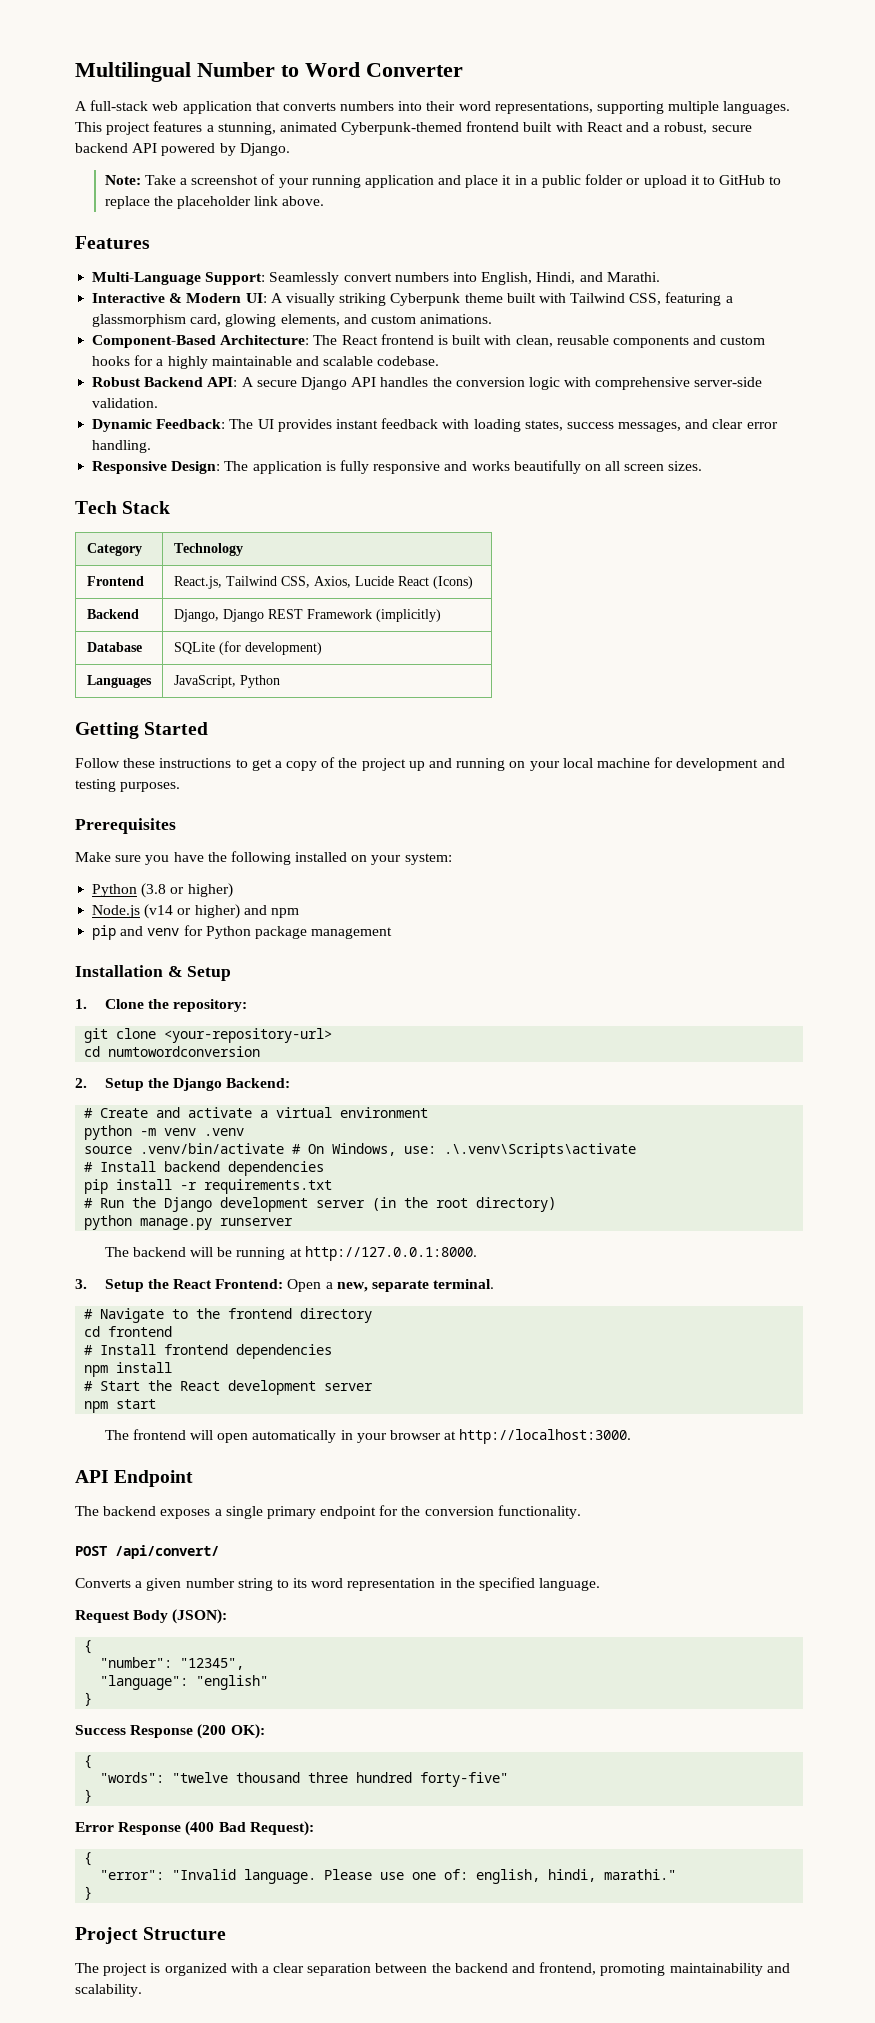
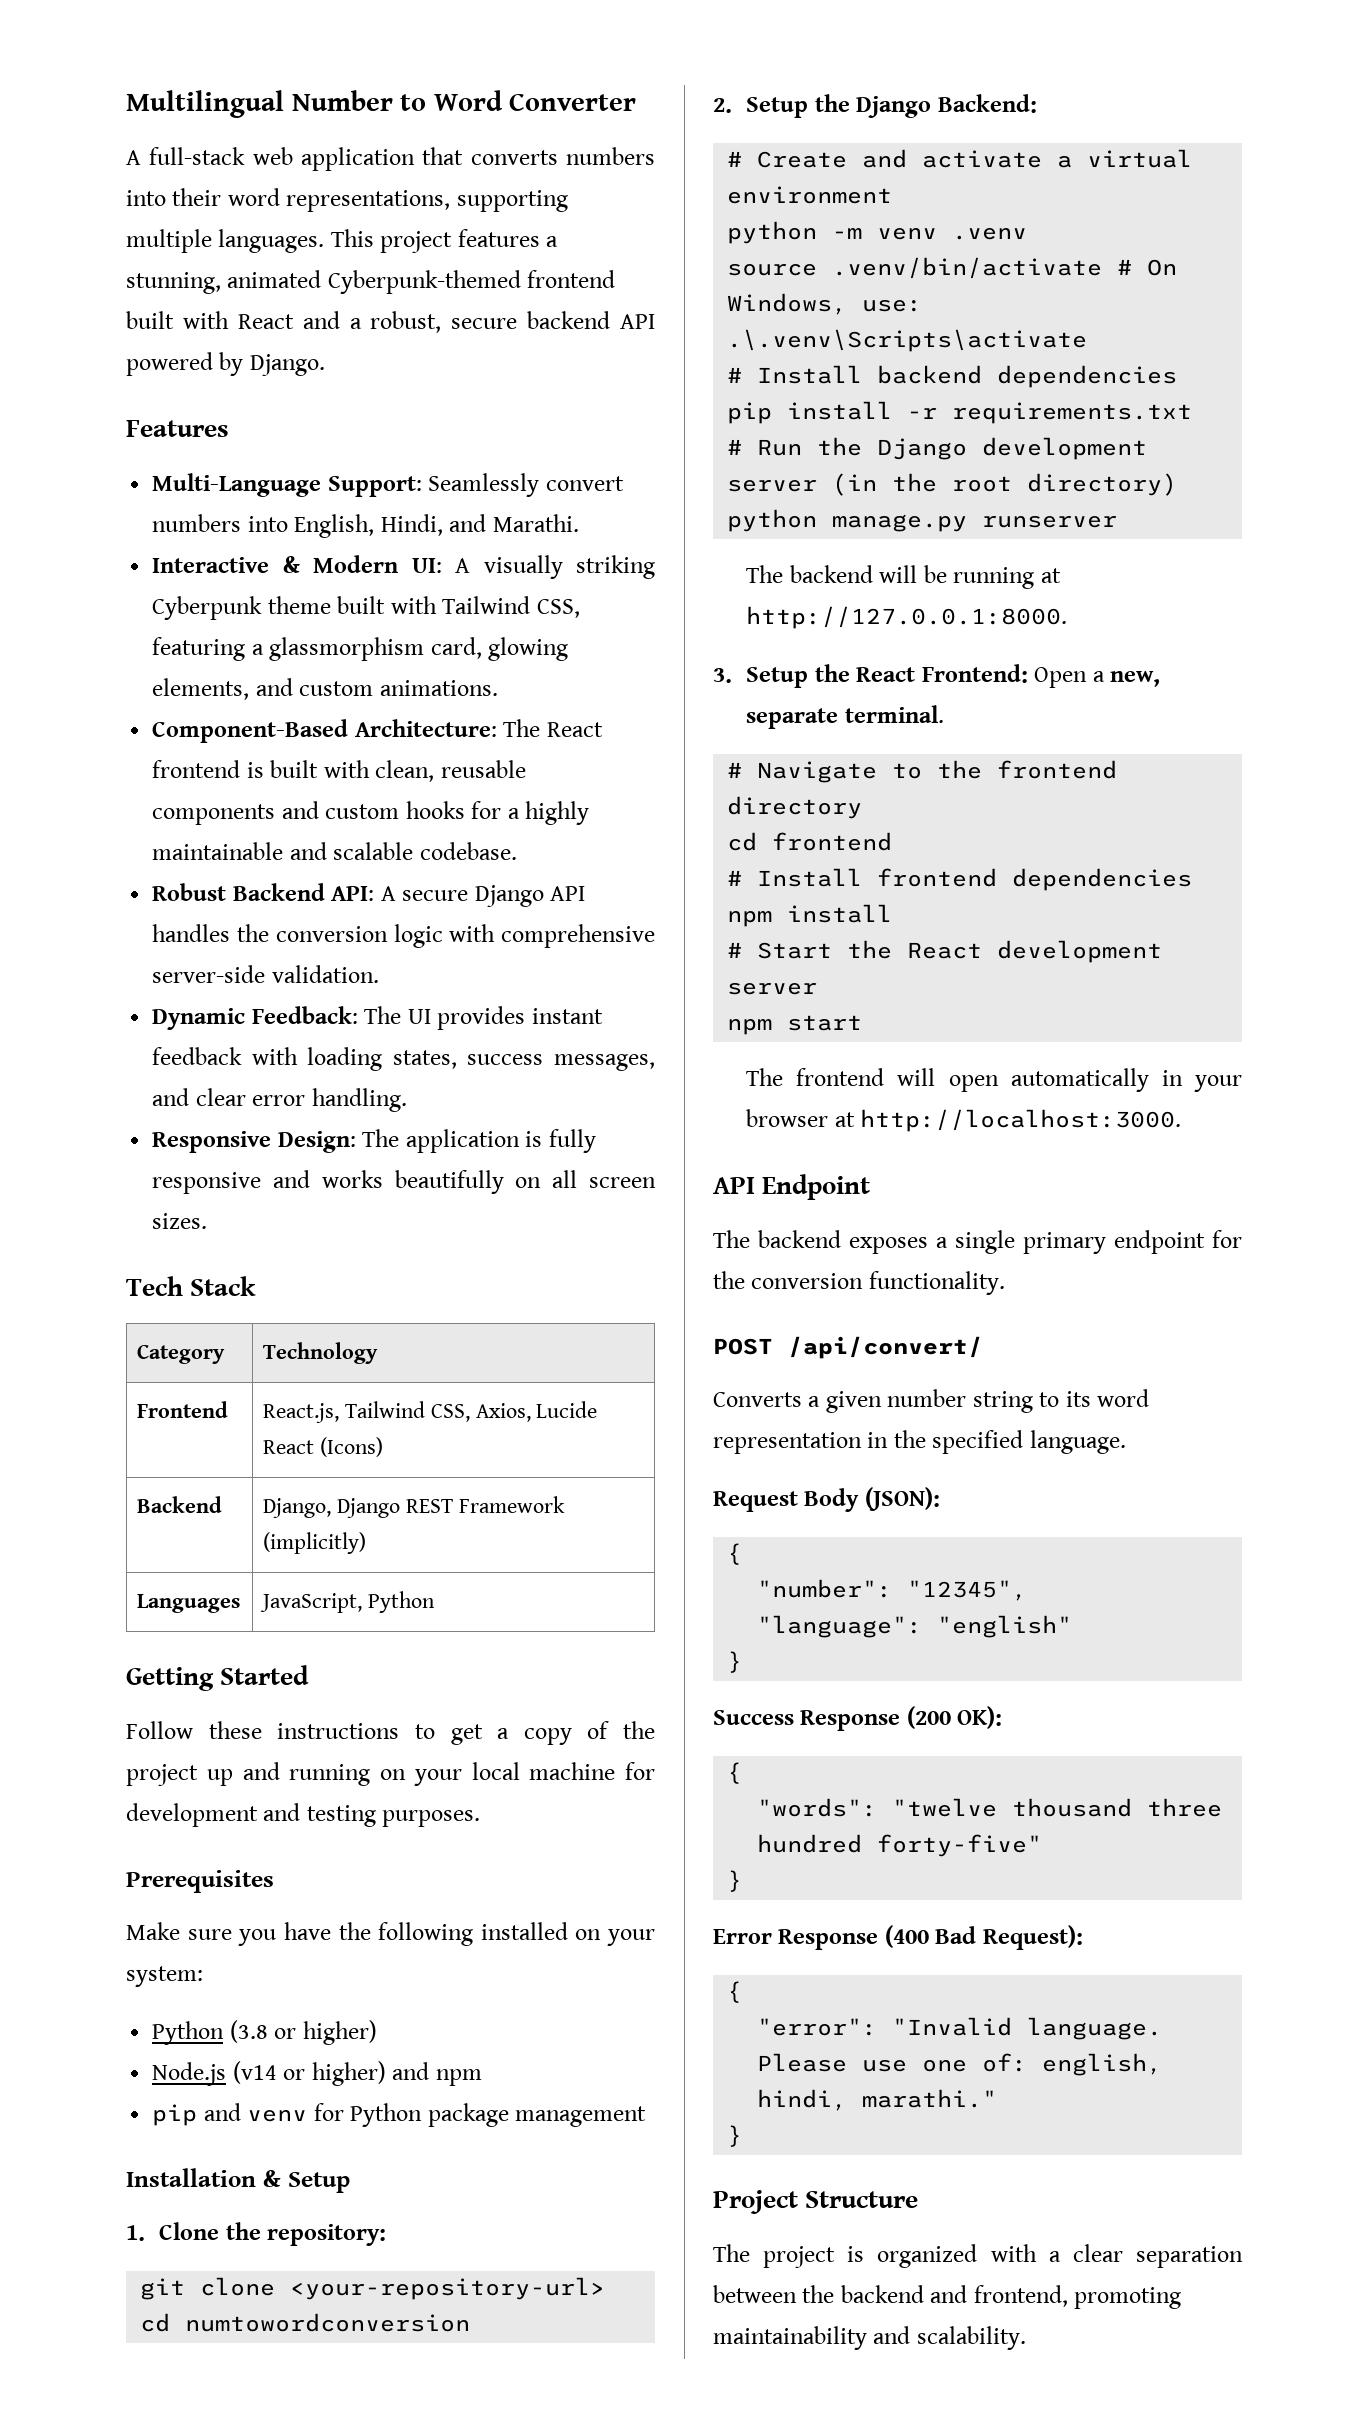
[104,174,782,188] [104,196,325,209] // Note: Take a screenshot of your running application and place it in a public folder or upload it to GitHub to replace the placeholder link above. -> (325, 365) none
[86,642,142,652] [173,641,322,655] // Database | SQLite (for development) -> (367, 1543) none

